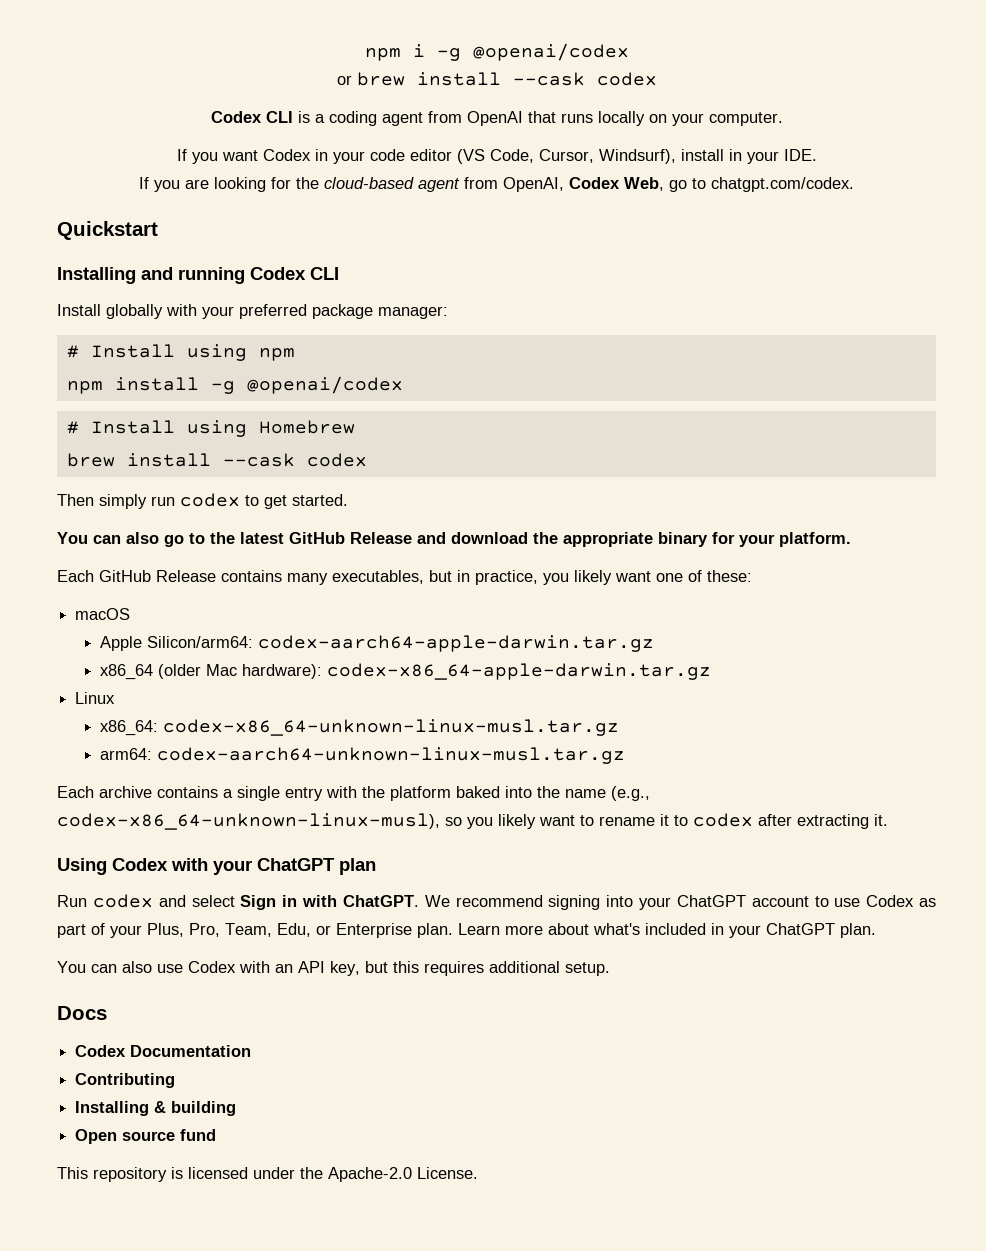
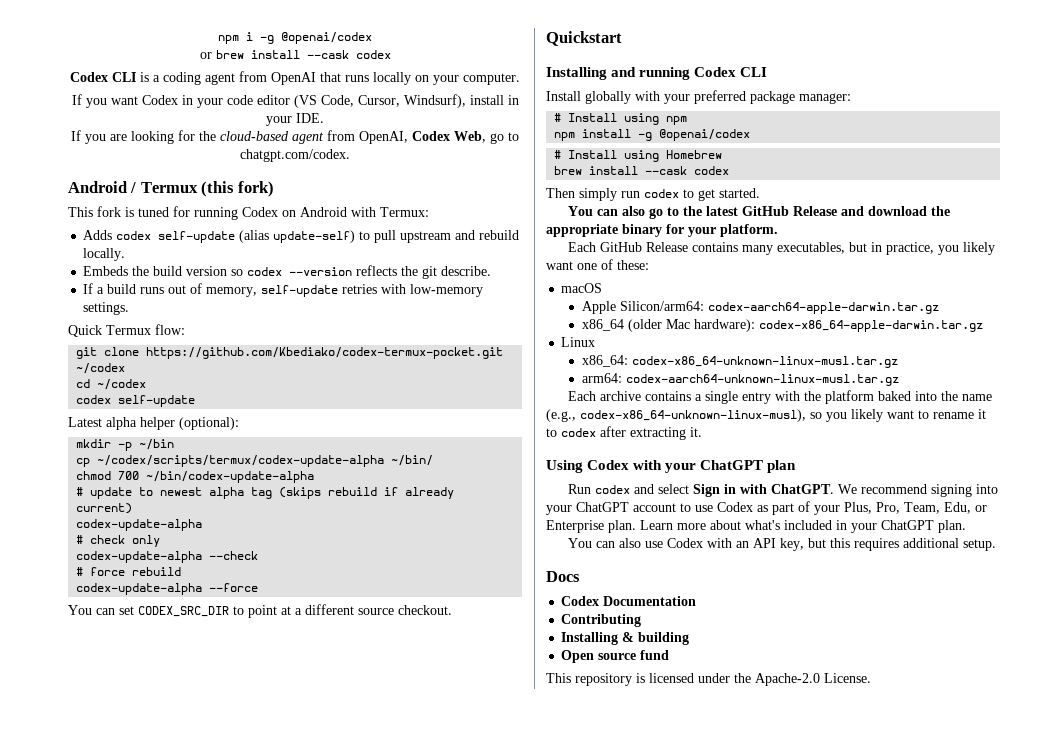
(854, 184) none -> [68,181,274,197] [68,206,429,220] [83,230,520,243] [83,248,126,261] [83,265,492,279] [83,283,484,297] [83,302,130,315] [68,324,185,337] [76,347,504,359] [76,363,126,374] [76,379,147,390] [76,395,196,407] [68,417,239,430] [76,439,175,451] [76,455,434,467] [76,471,315,483] [76,487,455,499] [76,503,133,514] [76,519,203,531] [76,535,161,547] [76,551,259,563] [76,567,182,576] [76,583,259,595] [68,604,452,618] // Android / Termux (this fork) // This fork is tuned for running Codex on Android with Termux: // Adds codex self-update (alias update-self) to pull upstream and rebuild locally. // Embeds the build version so codex --version reflects the git describe. // If a build runs out of memory, self-update retries with low-memory settings. // Quick Termux flow: // git clone https://github.com/Kbediako/codex-termux-pocket.git ~/codex // cd ~/codex // codex self-update // Latest alpha helper (optional): // mkdir -p ~/bin // cp ~/codex/scripts/termux/codex-update-alpha ~/bin/ // chmod 700 ~/bin/codex-update-alpha // # update to newest alpha tag (skips rebuild if already current) // codex-update-alpha // # check only // codex-update-alpha --check // # force rebuild // codex-update-alpha --force // You can set CODEX_SRC_DIR to point at a different source checkout.

